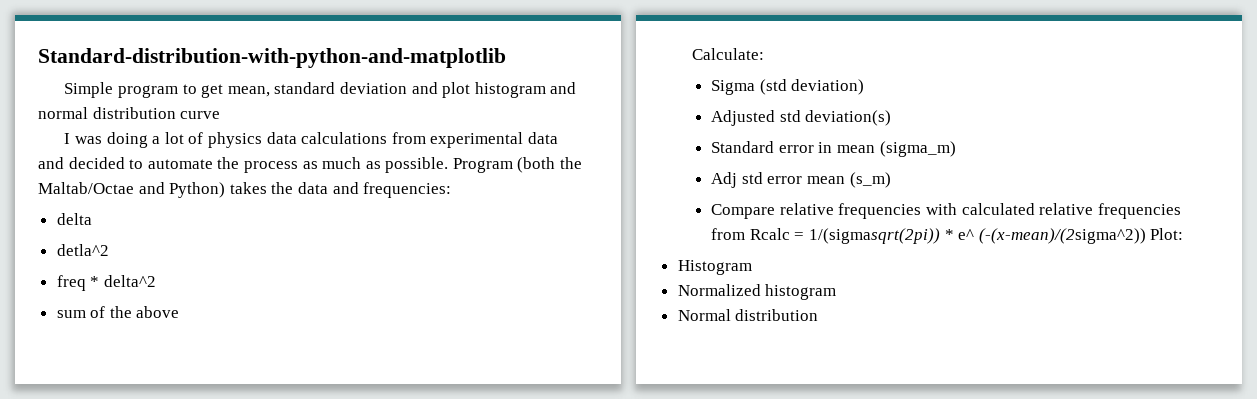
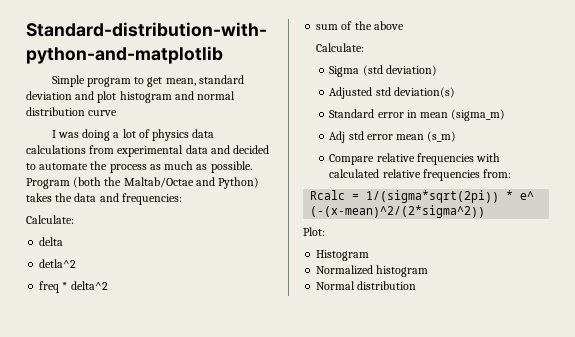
(452, 190) none -> [26,215,74,224] // Calculate:
[711,228,746,240] from -> [483,169,512,178] from: //
[808,228,940,244] 1/(sigmasqrt(2pi)) -> [366,190,500,203] 1/(sigma*sqrt(2pi))
[978,228,1146,244] (-(x-mean)/(2sigma^2)) -> [310,205,486,218] (-(x-mean)^2/(2*sigma^2)) //

